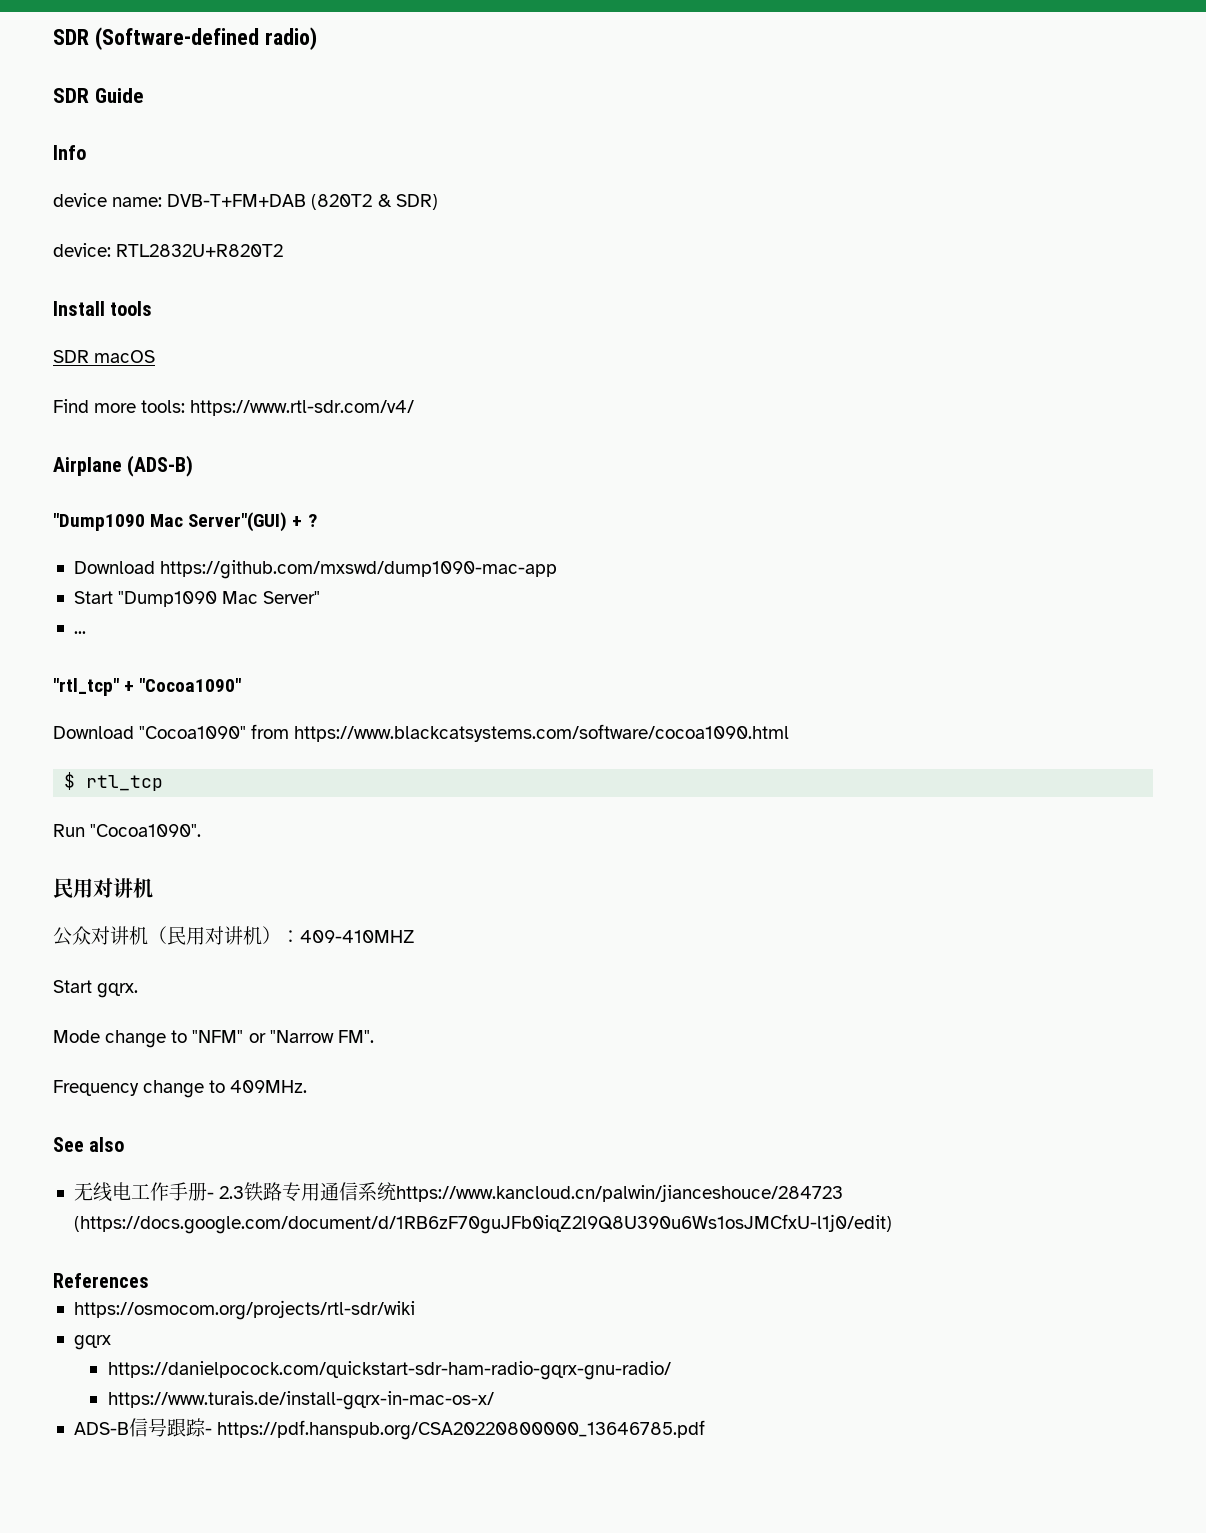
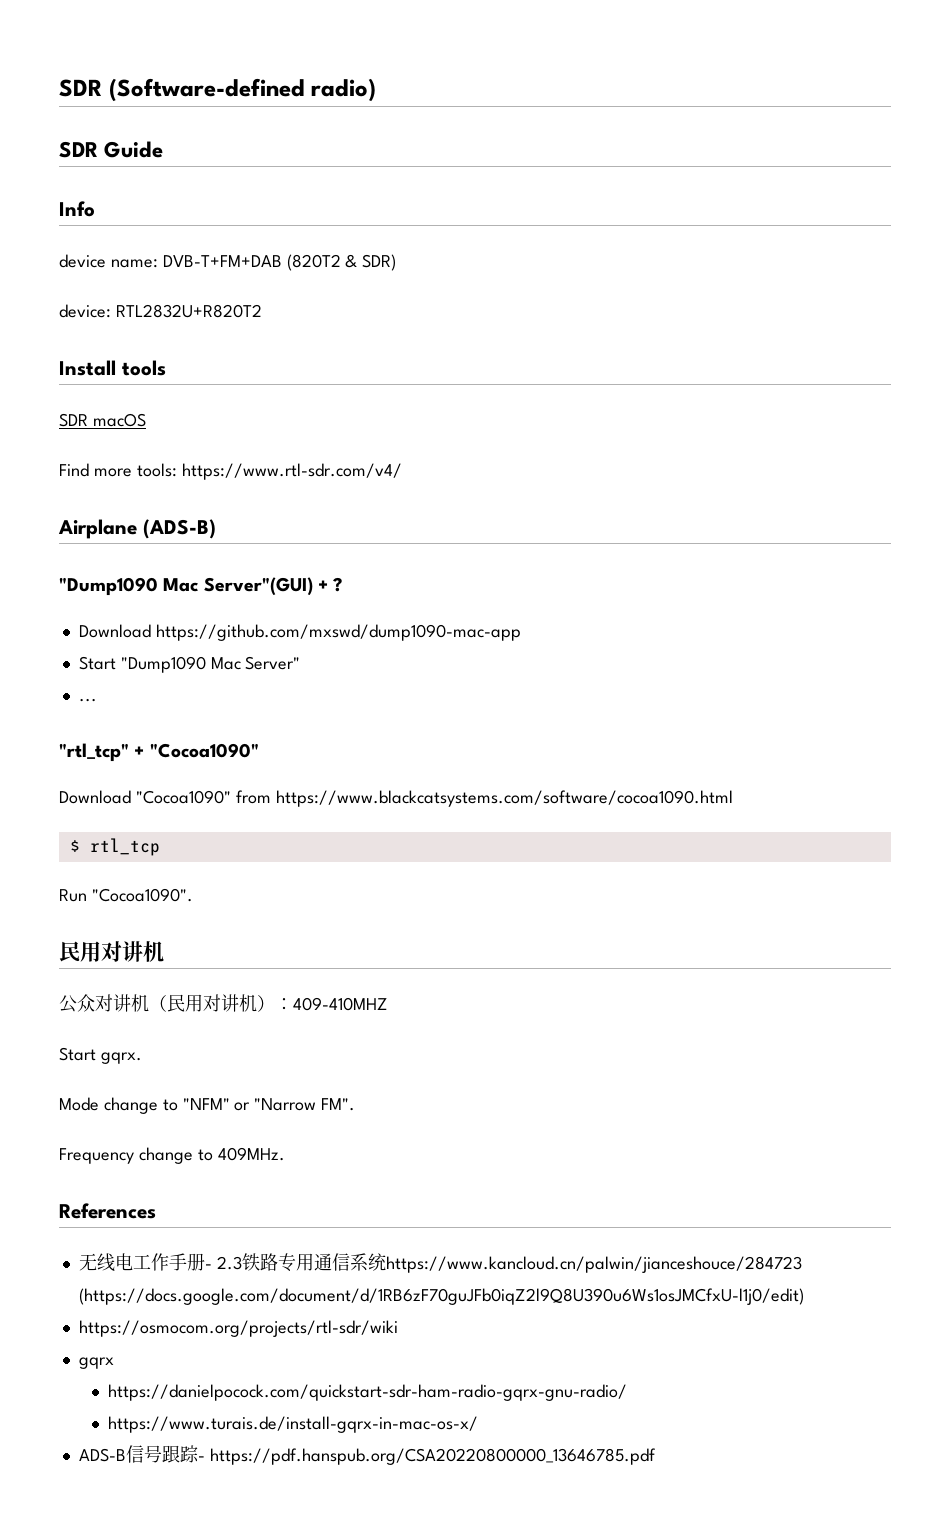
[53,1137,125,1152] See also -> [59,1203,156,1219] References
[53,1273,149,1288] // References -> (804, 1296) none

